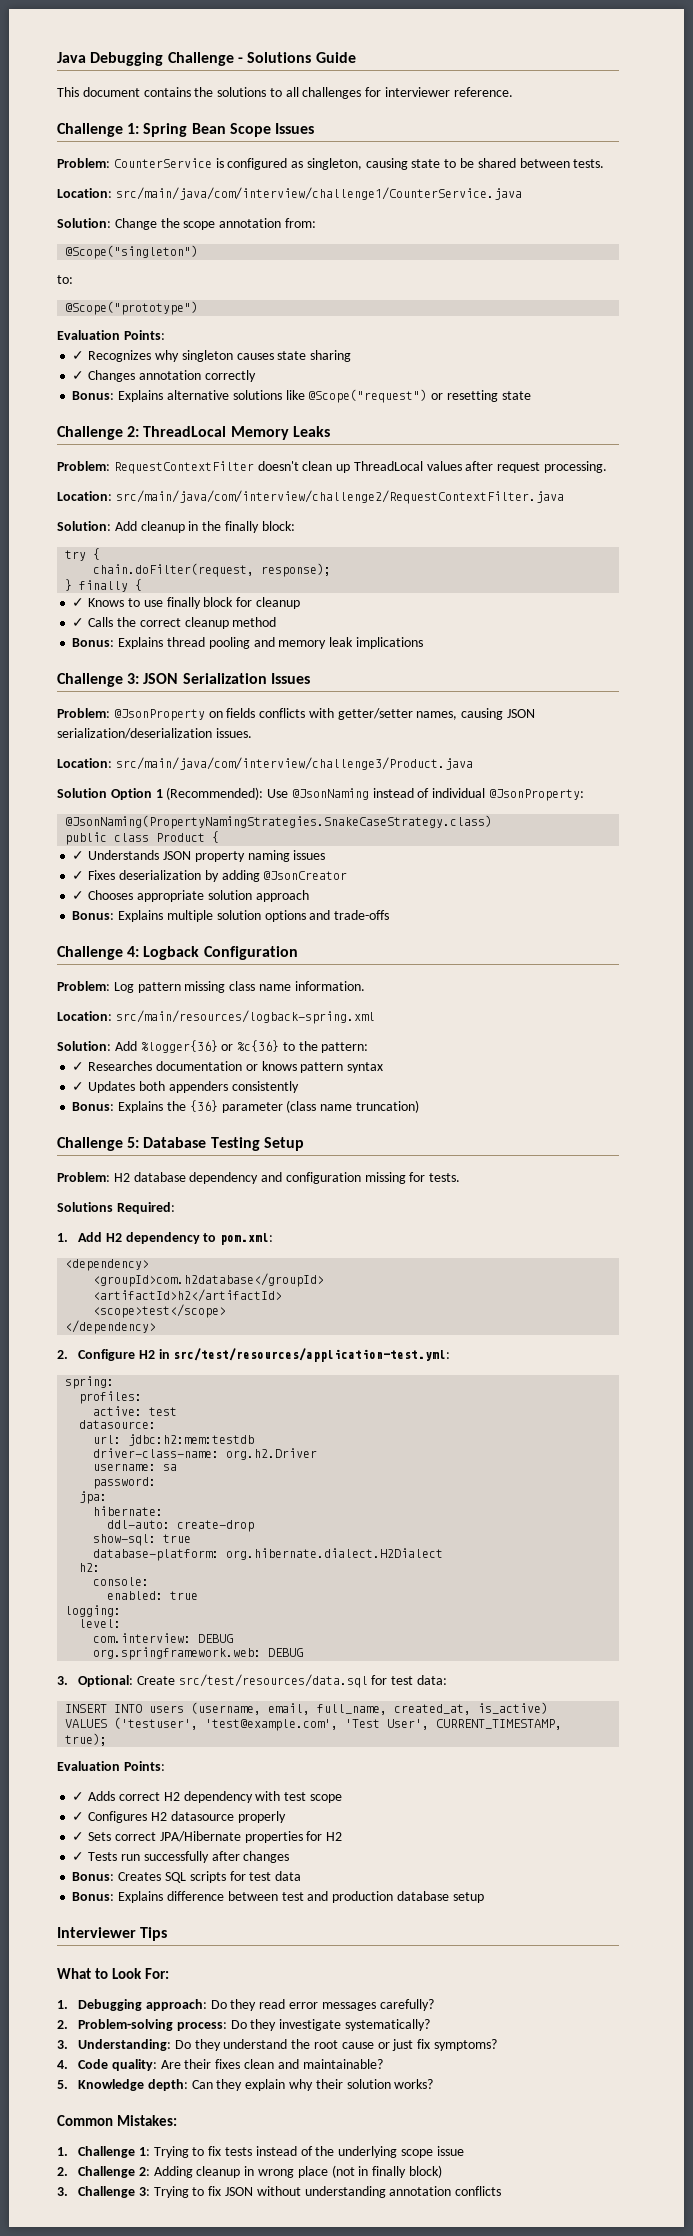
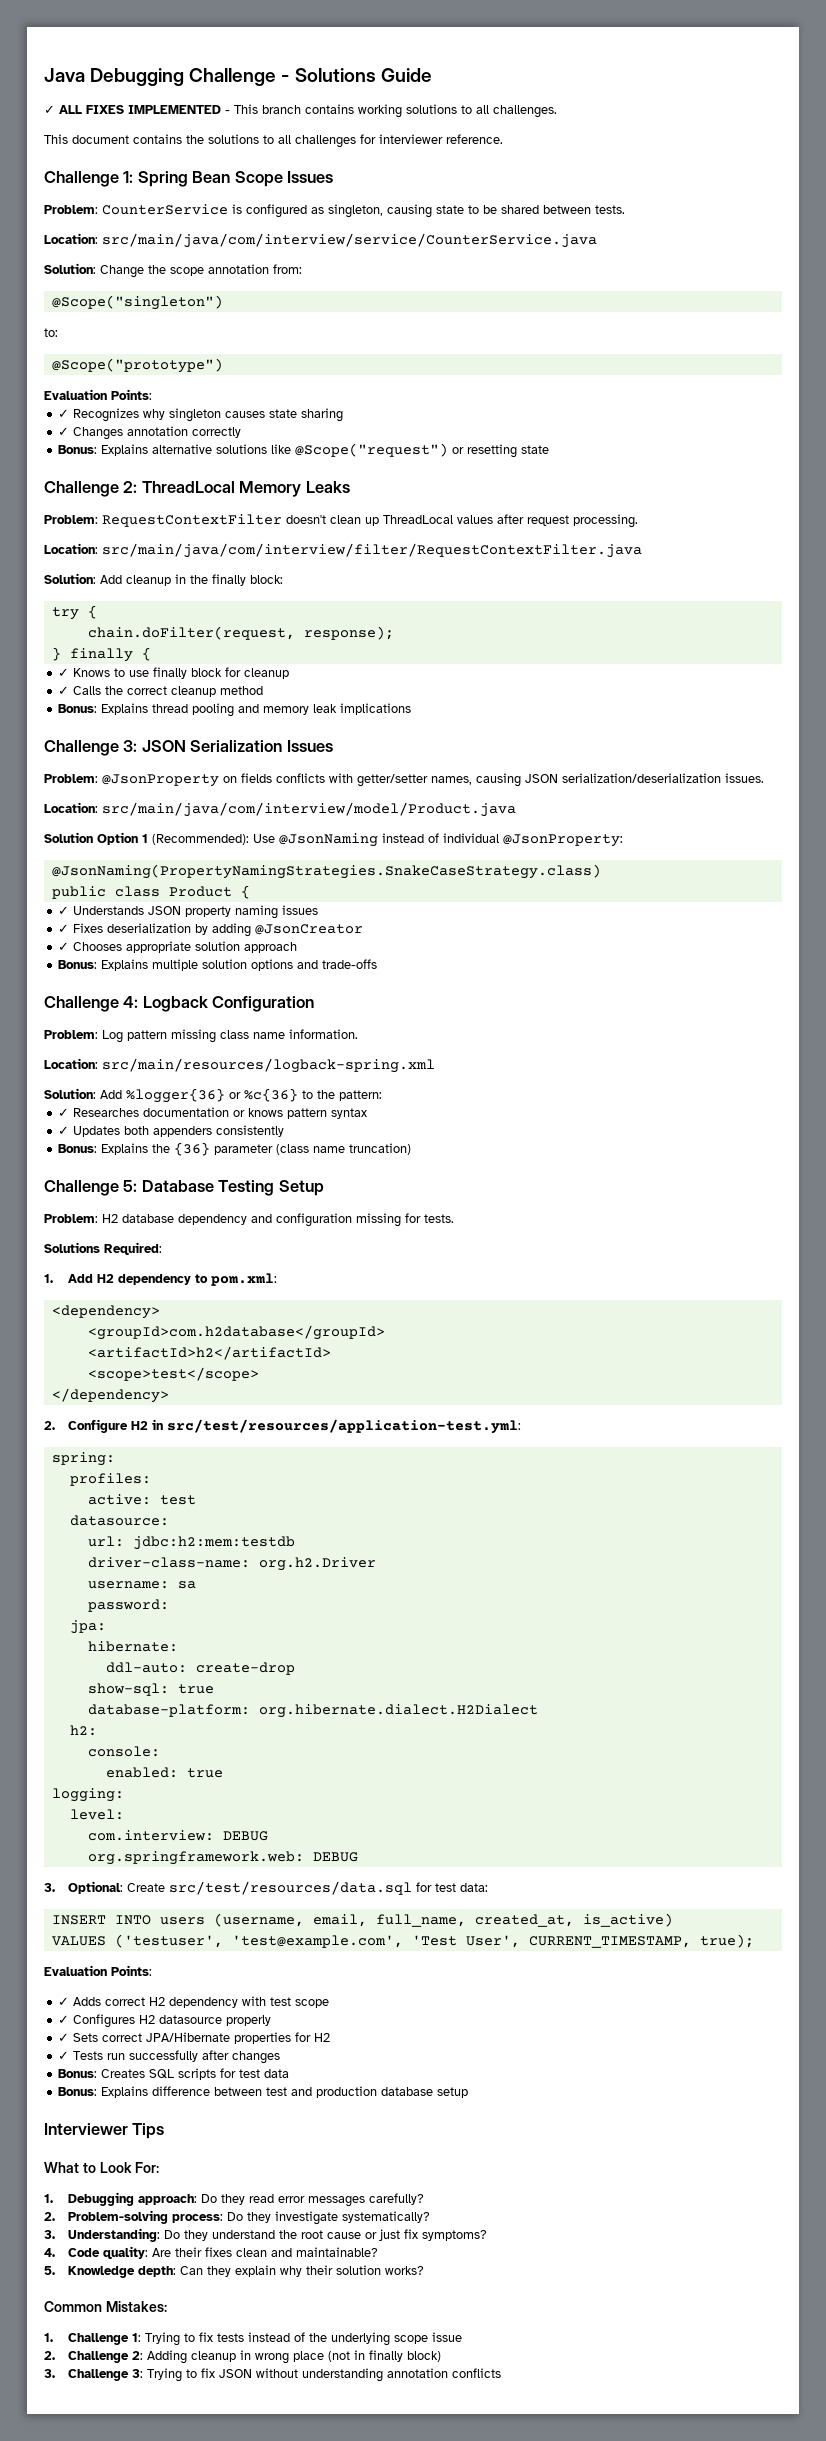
(356, 57) none -> [44,104,557,118] // ✓ ALL FIXES IMPLEMENTED - This branch contains working solutions to all challenges.
[115,187,522,200] src/main/java/com/interview/challenge1/CounterService.java -> [102,233,597,248] src/main/java/com/interview/service/CounterService.java
[115,490,564,504] src/main/java/com/interview/challenge2/RequestContextFilter.java -> [102,543,642,558] src/main/java/com/interview/filter/RequestContextFilter.java
[115,757,473,770] src/main/java/com/interview/challenge3/Product.java -> [102,802,516,817] src/main/java/com/interview/model/Product.java

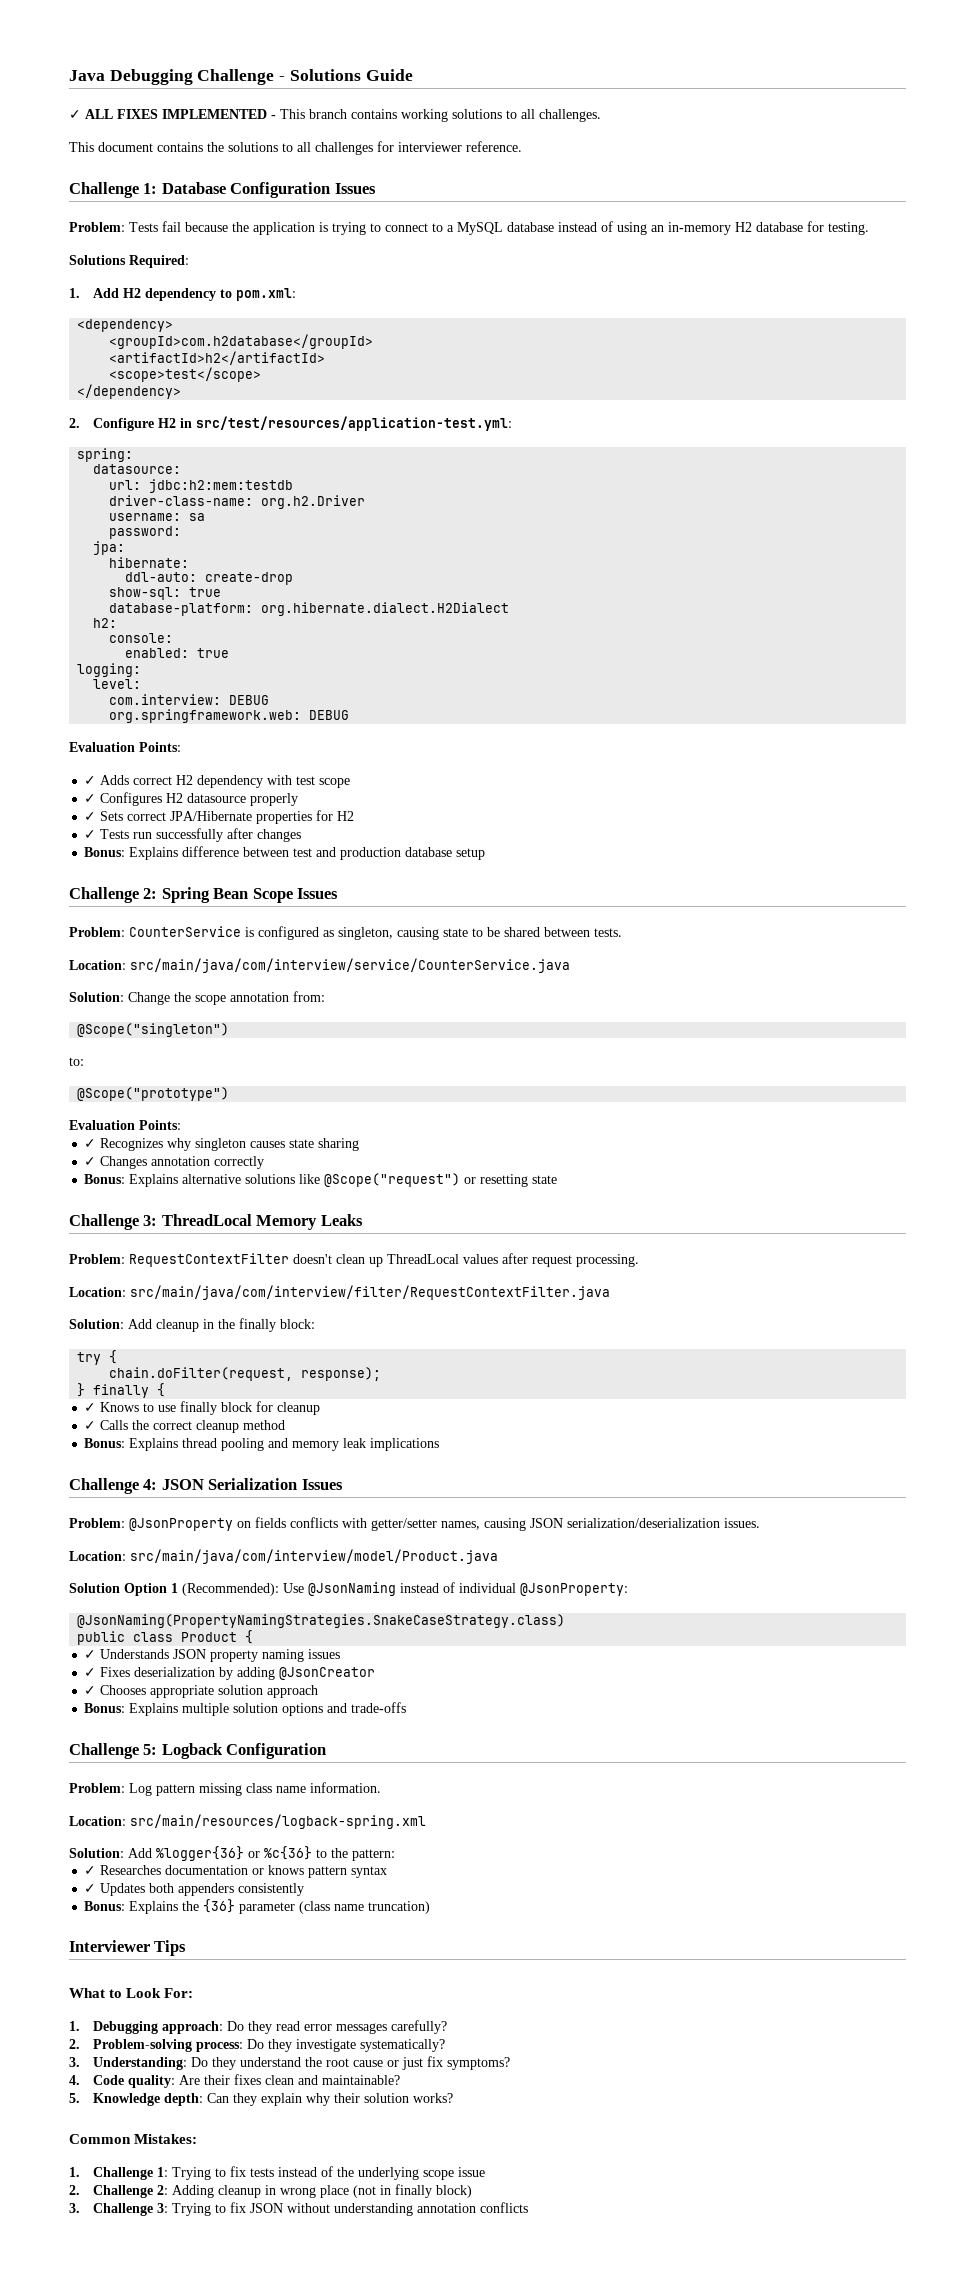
(134, 177) none -> [161,182,376,198] [69,221,869,235] [69,255,189,268] [69,288,296,301] [77,319,174,332] [109,334,374,349] [109,351,326,365] [109,367,262,382] [77,384,182,399] [69,416,512,431] [77,448,134,462] [93,464,182,474] [109,479,294,493] [109,495,366,509] [109,513,206,521] [109,526,182,539] [93,541,126,555] [109,557,190,568] [125,572,294,585] [109,587,222,600] [109,602,510,616] [93,618,118,628] [109,633,174,643] [125,648,230,658] [77,663,142,677] [93,679,142,689] [109,694,270,705] [109,709,350,723] [69,742,181,752] [84,775,351,788] [84,792,299,806] [84,810,355,824] [84,828,302,842] [84,846,486,860] [69,887,158,903] Database Configuration Issues // Problem: Tests fail because the application is trying to connect to a MySQL database instead of using an in-memory H2 database for testing. // Solutions Required: // 1. Add H2 dependency to pom.xml: // <dependency> // <groupId>com.h2database</groupId> // <artifactId>h2</artifactId> // <scope>test</scope> // </dependency> // 2. Configure H2 in src/test/resources/application-test.yml: // spring: // datasource: // url: jdbc:h2:mem:testdb // driver-class-name: org.h2.Driver // username: sa // password: // jpa: // hibernate: // ddl-auto: create-drop // show-sql: true // database-platform: org.hibernate.dialect.H2Dialect // h2: // console: // enabled: true // logging: // level: // com.interview: DEBUG // org.springframework.web: DEBUG // Evaluation Points: // ✓ Adds correct H2 dependency with test scope // ✓ Configures H2 datasource properly // ✓ Sets correct JPA/Hibernate properties for H2 // ✓ Tests run successfully after changes // Bonus: Explains difference between test and production database setup // Challenge 2:
[123,481,138,493] 2: -> [143,1215,158,1226] 3:
[123,740,138,752] 3: -> [143,1479,158,1490] 4:
[123,996,139,1008] 4: -> [143,1744,158,1755] 5:
[44,1180,324,1196] [44,1213,454,1227] [44,1242,162,1255] [44,1273,278,1286] [51,1305,160,1319] [87,1325,385,1340] [87,1346,331,1360] [87,1367,259,1381] [51,1388,169,1403] [44,1419,522,1434] [51,1452,115,1466] [69,1473,151,1486] [87,1494,196,1505] [69,1515,169,1526] [87,1536,295,1550] [87,1557,376,1571] [87,1581,196,1589] [87,1599,169,1612] [69,1620,106,1634] [87,1641,178,1652] [105,1662,295,1675] [87,1683,214,1696] [87,1704,538,1718] [69,1725,97,1736] [87,1746,160,1757] [105,1767,223,1778] [51,1788,124,1802] [69,1809,124,1820] [87,1830,268,1841] [87,1851,358,1865] [44,1881,489,1895] [51,1913,673,1927] [51,1934,754,1948] [44,1965,152,1976] [58,1996,330,2008] [58,2014,272,2028] [58,2032,331,2044] [58,2050,281,2064] [58,2068,290,2080] [58,2086,469,2098] // Challenge 5: Database Testing Setup // Problem: H2 database dependency and configuration missing for tests. // Solutions Required: // 1. Add H2 dependency to pom.xml: // <dependency> // <groupId>com.h2database</groupId> // <artifactId>h2</artifactId> // <scope>test</scope> // </dependency> // 2. Configure H2 in src/test/resources/application-test.yml: // spring: // profiles: // active: test // datasource: // url: jdbc:h2:mem:testdb // driver-class-name: org.h2.Driver // username: sa // password: // jpa: // hibernate: // ddl-auto: create-drop // show-sql: true // database-platform: org.hibernate.dialect.H2Dialect // h2: // console: // enabled: true // logging: // level: // com.interview: DEBUG // org.springframework.web: DEBUG // 3. Optional: Create src/test/resources/data.sql for test data: // INSERT INTO users (username, email, full_name, created_at, is_active) // VALUES ('testuser', 'test@example.com', 'Test User', CURRENT_TIMESTAMP, true); // Evaluation Points: // ✓ Adds correct H2 dependency with test scope // ✓ Configures H2 datasource properly // ✓ Sets correct JPA/Hibernate properties for H2 // ✓ Tests run successfully after changes // Bonus: Creates SQL scripts for test data // Bonus: Explains difference between test and production database setup -> (431, 1907) none

